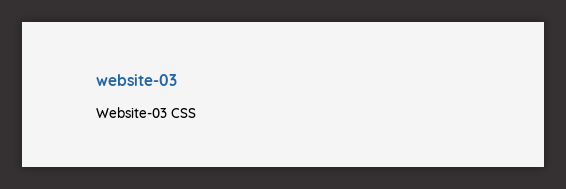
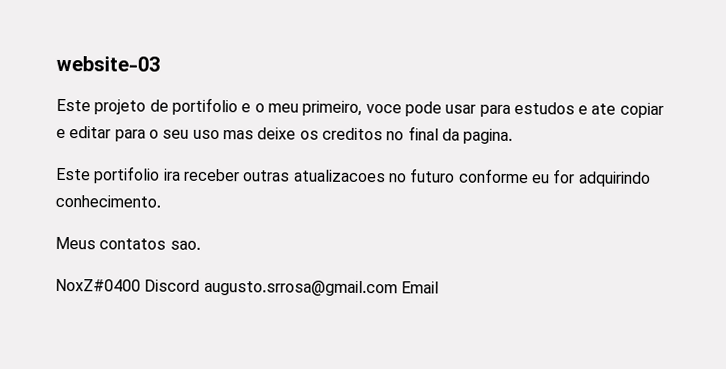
[96,107,196,118] Website-03 CSS -> [56,97,664,118] [56,126,514,144] [56,166,651,187] [55,194,161,208] [55,236,201,250] [55,278,439,297] Este projeto de portifolio e o meu primeiro, voce pode usar para estudos e ate copiar e editar para o seu uso mas deixe os creditos no final da pagina. // Este portifolio ira receber outras atualizacoes no futuro conforme eu for adquirindo conhecimento. // Meus contatos sao. // NoxZ#0400 Discord augusto.srrosa@gmail.com Email

